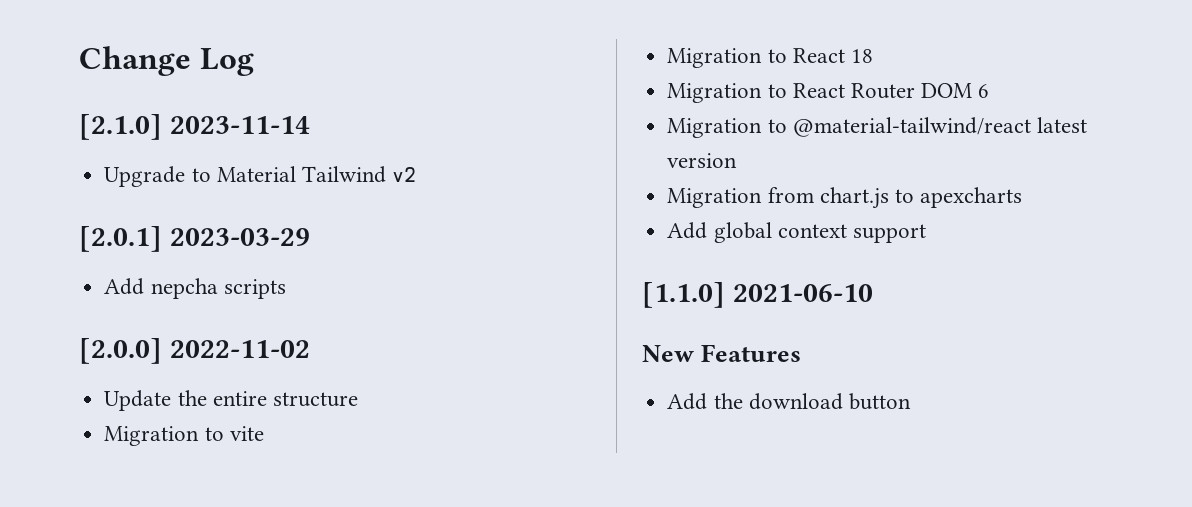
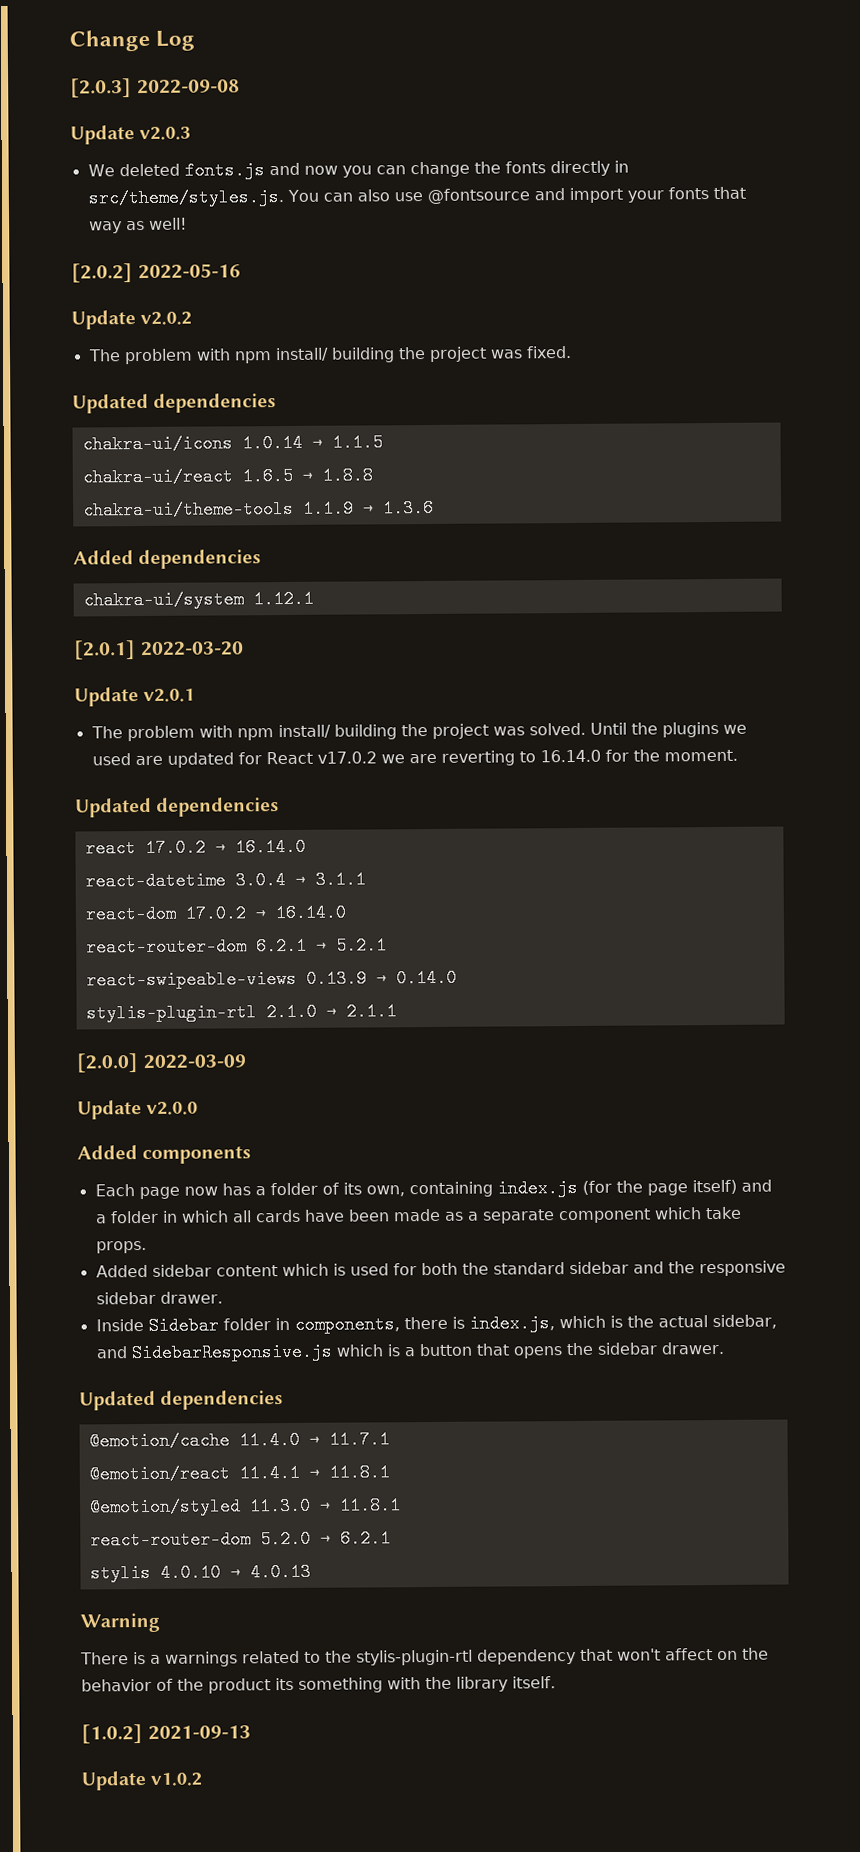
[79,114,310,140] [104,166,417,187] [79,226,310,252] [104,278,286,299] [2.1.0] 2023-11-14 // Upgrade to Material Tailwind v2 // [2.0.1] 2023-03-29 // Add nepcha scripts -> [70,78,240,98] [70,125,192,145] [87,160,629,180] [87,186,746,208] [88,217,187,234] [71,263,241,283] [71,310,193,330] [87,346,572,365] [72,393,277,414] [81,433,383,454] [81,466,373,487] [82,498,434,520] [73,549,262,570] [82,589,314,610] [73,640,244,660] [74,687,196,707] [90,721,747,742] [91,749,738,768] [75,797,280,818] [84,837,306,858] [84,870,366,891] [84,903,346,924] [85,936,387,957] [85,968,457,990] [85,1002,397,1023] [2.0.3] 2022-09-08 // Update v2.0.3 // We deleted fonts.js and now you can change the fonts directly in src/theme/styles.js. You can also use @fontsource and import your fonts that way as well! // [2.0.2] 2022-05-16 // Update v2.0.2 // The problem with npm install/ building the project was fixed. // Updated dependencies // chakra-ui/icons 1.0.14 → 1.1.5 // chakra-ui/react 1.6.5 → 1.8.8 // chakra-ui/theme-tools 1.1.9 → 1.3.6 // Added dependencies // chakra-ui/system 1.12.1 // [2.0.1] 2022-03-20 // Update v2.0.1 // The problem with npm install/ building the project was solved. Until the plugins we used are updated for React v17.0.2 we are reverting to 16.14.0 for the moment. // Updated dependencies // react 17.0.2 → 16.14.0 // react-datetime 3.0.4 → 3.1.1 // react-dom 17.0.2 → 16.14.0 // react-router-dom 6.2.1 → 5.2.1 // react-swipeable-views 0.13.9 → 0.14.0 // stylis-plugin-rtl 2.1.0 → 2.1.1
[169,340,310,358] [104,390,358,411] [104,426,264,446] [667,48,873,68] [667,83,990,103] [667,117,1087,138] [667,153,738,168] [667,187,1023,209] [667,222,926,243] [642,282,873,308] [642,344,802,362] [667,393,911,410] 2022-11-02 // Update the entire structure // Migration to vite // Migration to React 18 // Migration to React Router DOM 6 // Migration to @material-tailwind/react latest version // Migration from chart.js to apexcharts // Add global context support // [1.1.0] 2021-06-10 // New Features // Add the download button -> [142,1054,246,1070] [77,1100,199,1120] [77,1145,252,1165] [94,1178,772,1200] [95,1206,742,1224] [95,1240,147,1254] [95,1260,786,1278] [95,1291,223,1305] [95,1314,777,1335] [95,1341,724,1363] [79,1390,284,1411] [88,1430,390,1451] [88,1463,390,1484] [88,1496,401,1517] [89,1529,391,1550] [89,1562,311,1583] [80,1612,160,1633] [80,1647,769,1667] [81,1676,556,1694] [81,1724,251,1744] [81,1771,203,1791] 2022-03-09 // Update v2.0.0 // Added components // Each page now has a folder of its own, containing index.js (for the page itself) and a folder in which all cards have been made as a separate component which take props. // Added sidebar content which is used for both the standard sidebar and the responsive sidebar drawer. // Inside Sidebar folder in components, there is index.js, which is the actual sidebar, and SidebarResponsive.js which is a button that opens the sidebar drawer. // Updated dependencies // @emotion/cache 11.4.0 → 11.7.1 // @emotion/react 11.4.1 → 11.8.1 // @emotion/styled 11.3.0 → 11.8.1 // react-router-dom 5.2.0 → 6.2.1 // stylis 4.0.10 → 4.0.13 // Warning // There is a warnings related to the stylis-plugin-rtl dependency that won't affect on the behavior of the product its something with the library itself. // [1.0.2] 2021-09-13 // Update v1.0.2

